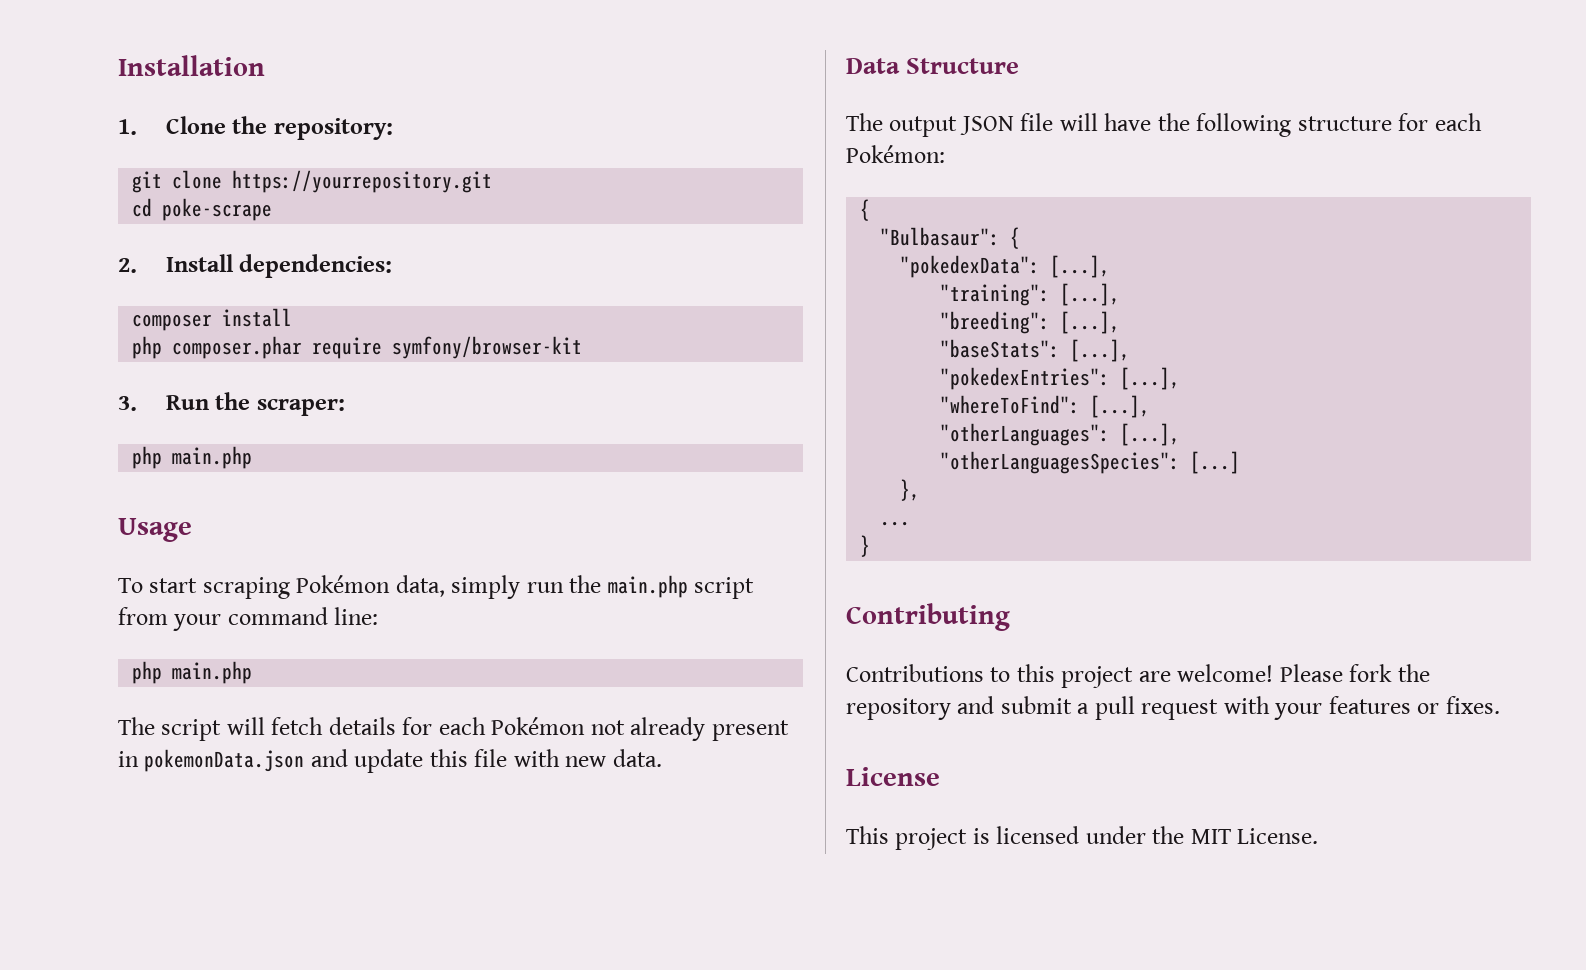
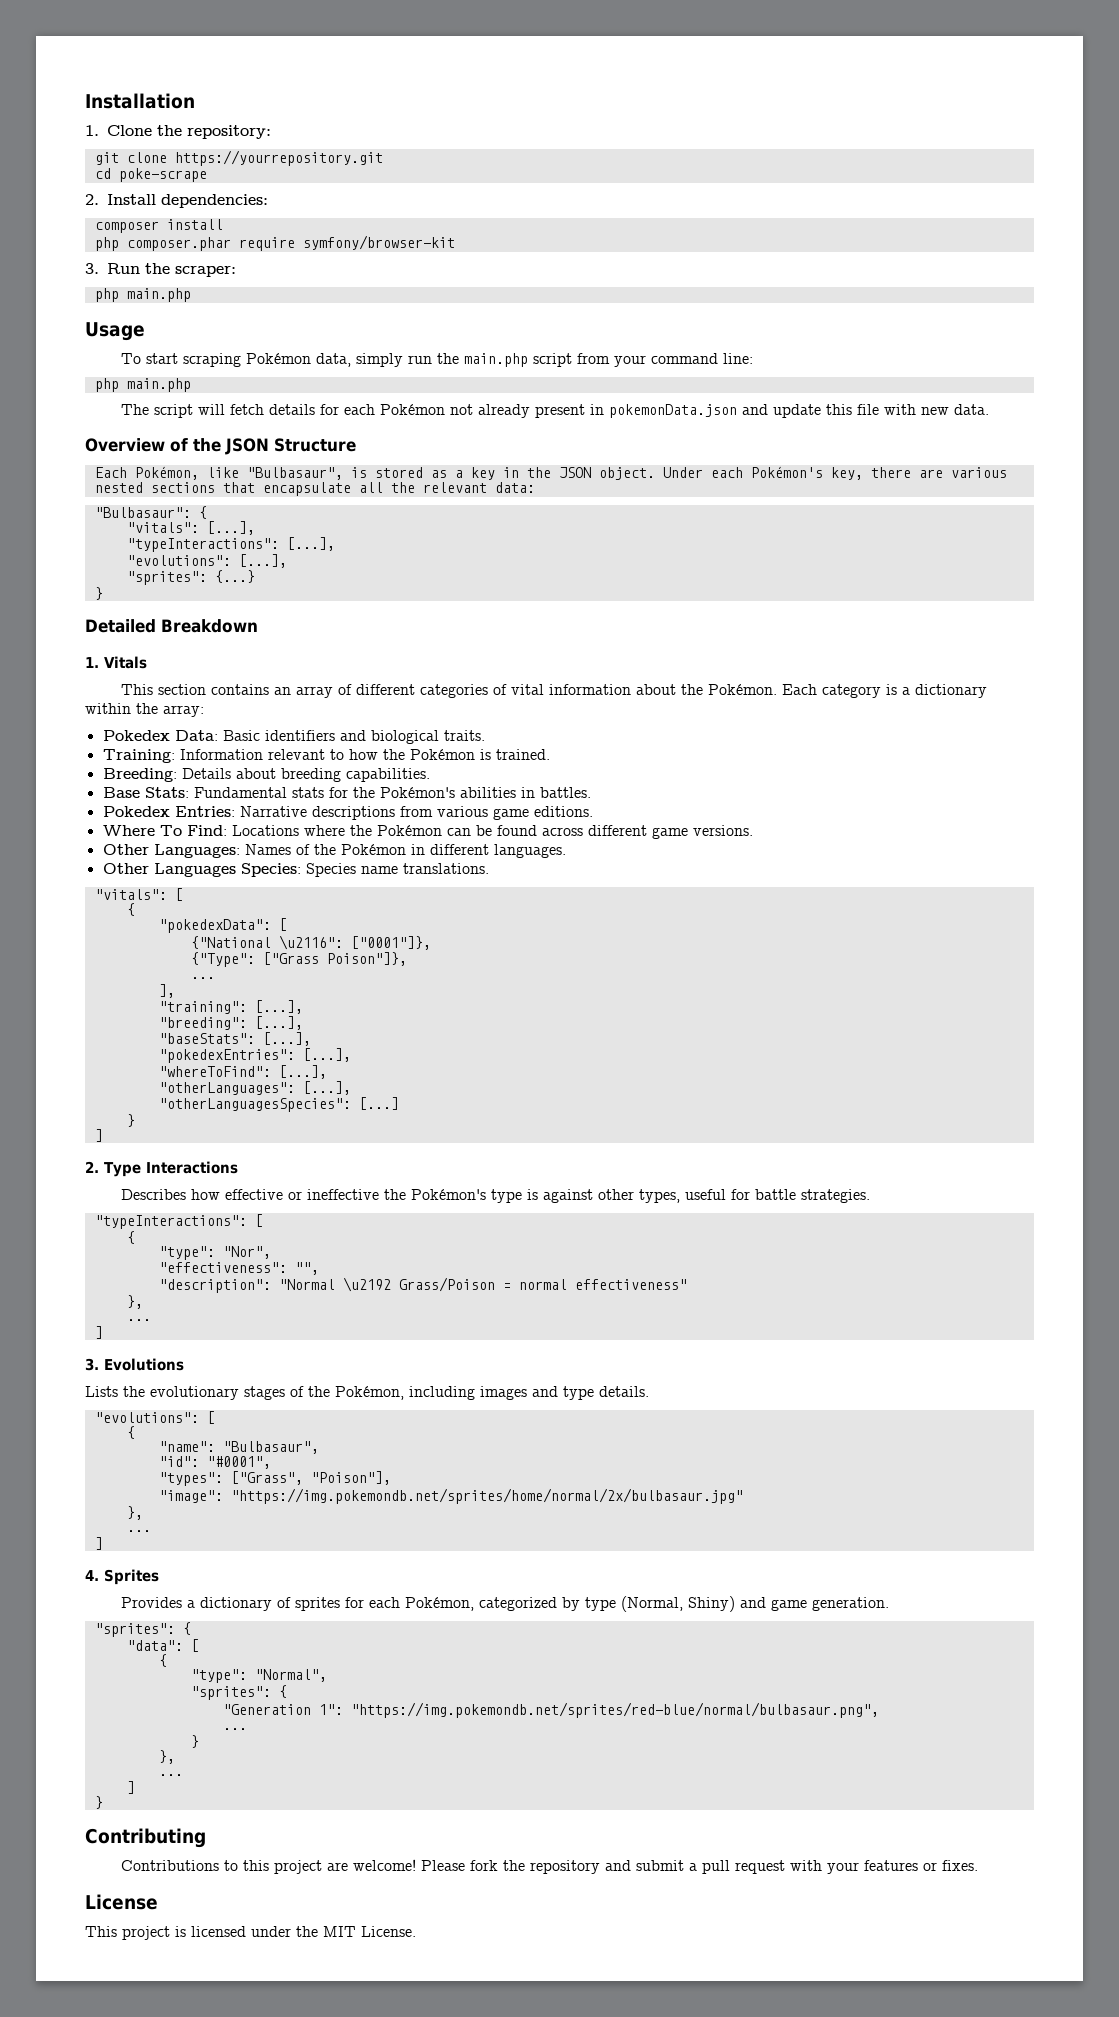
[846,58,1020,74] [846,113,1482,137] [846,145,945,163] [860,199,871,221] [880,227,1021,249] [900,255,1111,278] Data Structure // The output JSON file will have the following structure for each Pokémon: // { // "Bulbasaur": { // "pokedexData": [...], -> [85,438,356,455] [94,466,1007,480] [94,482,535,496] [94,506,207,519] [126,521,255,535] [126,537,335,552] [126,554,287,568] [126,570,255,585] [94,587,103,600] [85,619,258,633] [85,656,147,669] [120,684,987,698] [85,703,204,717] [102,730,485,744] [102,749,550,763] [102,768,430,782] [102,787,591,798] [102,806,593,820] [102,825,753,839] [102,844,566,858] [102,863,489,877] [94,888,183,901] [126,903,135,916] [158,918,287,933] [190,935,431,950] [190,952,407,967] [190,977,215,979] [158,984,175,998] Overview of the JSON Structure // Each Pokémon, like "Bulbasaur", is stored as a key in the JSON object. Under each Pokémon's key, there are various nested sections that encapsulate all the relevant data: // "Bulbasaur": { // "vitals": [...], // "typeInteractions": [...], // "evolutions": [...], // "sprites": {...} // } // Detailed Breakdown // 1. Vitals // This section contains an array of different categories of vital information about the Pokémon. Each category is a dictionary within the array: // Pokedex Data: Basic identifiers and biological traits. // Training: Information relevant to how the Pokémon is trained. // Breeding: Details about breeding capabilities. // Base Stats: Fundamental stats for the Pokémon's abilities in battles. // Pokedex Entries: Narrative descriptions from various game editions. // Where To Find: Locations where the Pokémon can be found across different game versions. // Other Languages: Names of the Pokémon in different languages. // Other Languages Species: Species name translations. // "vitals": [ // { // "pokedexData": [ // {"National \u2116": ["0001"]}, // {"Type": ["Grass Poison"]}, // ... // ],
[900,479,921,501] [880,521,911,526] }, // ... -> [126,1114,135,1127] [94,1129,103,1142] [85,1161,238,1177] [120,1189,870,1203] [94,1214,263,1229] [126,1231,135,1244] [158,1246,271,1260] [158,1262,319,1275] [158,1277,687,1293] [126,1295,143,1309] [126,1319,151,1321] [94,1326,103,1339] [85,1358,184,1371] [85,1386,649,1400] [94,1411,215,1424] [126,1426,135,1439] [158,1441,319,1454] [158,1456,271,1469] [158,1471,391,1486] [158,1488,743,1504] [126,1506,143,1520] [126,1530,151,1532] [94,1537,103,1550] [85,1569,159,1585] [120,1596,889,1612] [94,1622,191,1637] [126,1639,199,1652] [158,1654,167,1667] [190,1669,327,1683] [190,1685,287,1700] [222,1702,879,1718] [222,1728,247,1730] [190,1735,199,1748] [158,1750,175,1764] [158,1774,183,1776] [126,1781,135,1794] } // ] // 2. Type Interactions // Describes how effective or ineffective the Pokémon's type is against other types, useful for battle strategies. // "typeInteractions": [ // { // "type": "Nor", // "effectiveness": "", // "description": "Normal \u2192 Grass/Poison = normal effectiveness" // }, // ... // ] // 3. Evolutions // Lists the evolutionary stages of the Pokémon, including images and type details. // "evolutions": [ // { // "name": "Bulbasaur", // "id": "#0001", // "types": ["Grass", "Poison"], // "image": "https://img.pokemondb.net/sprites/home/normal/2x/bulbasaur.jpg" // }, // ... // ] // 4. Sprites // Provides a dictionary of sprites for each Pokémon, categorized by type (Normal, Shiny) and game generation. // "sprites": { // "data": [ // { // "type": "Normal", // "sprites": { // "Generation 1": "https://img.pokemondb.net/sprites/red-blue/normal/bulbasaur.png", // ... // } // }, // ... // ]

